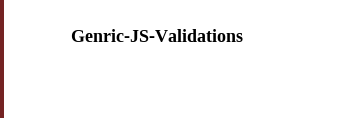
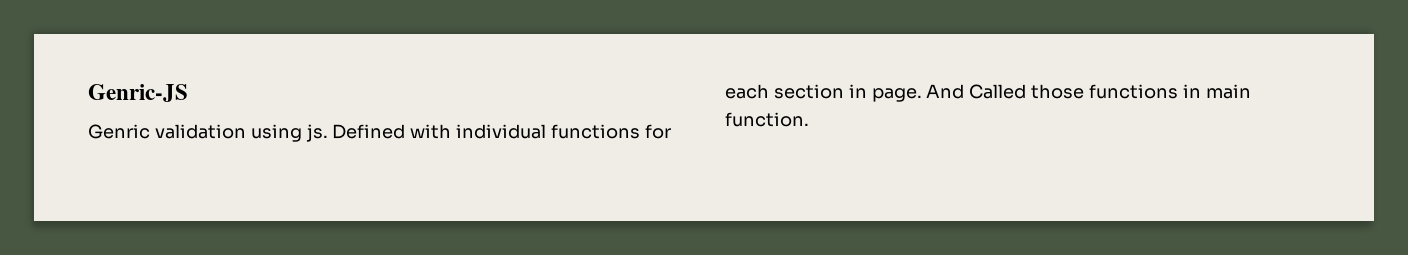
[71,29,243,42] Genric-JS-Validations -> [88,84,188,102] [88,124,671,142] [725,84,1251,102] [725,112,809,127] Genric-JS // Genric validation using js. Defined with individual functions for each section in page. And Called those functions in main function.

